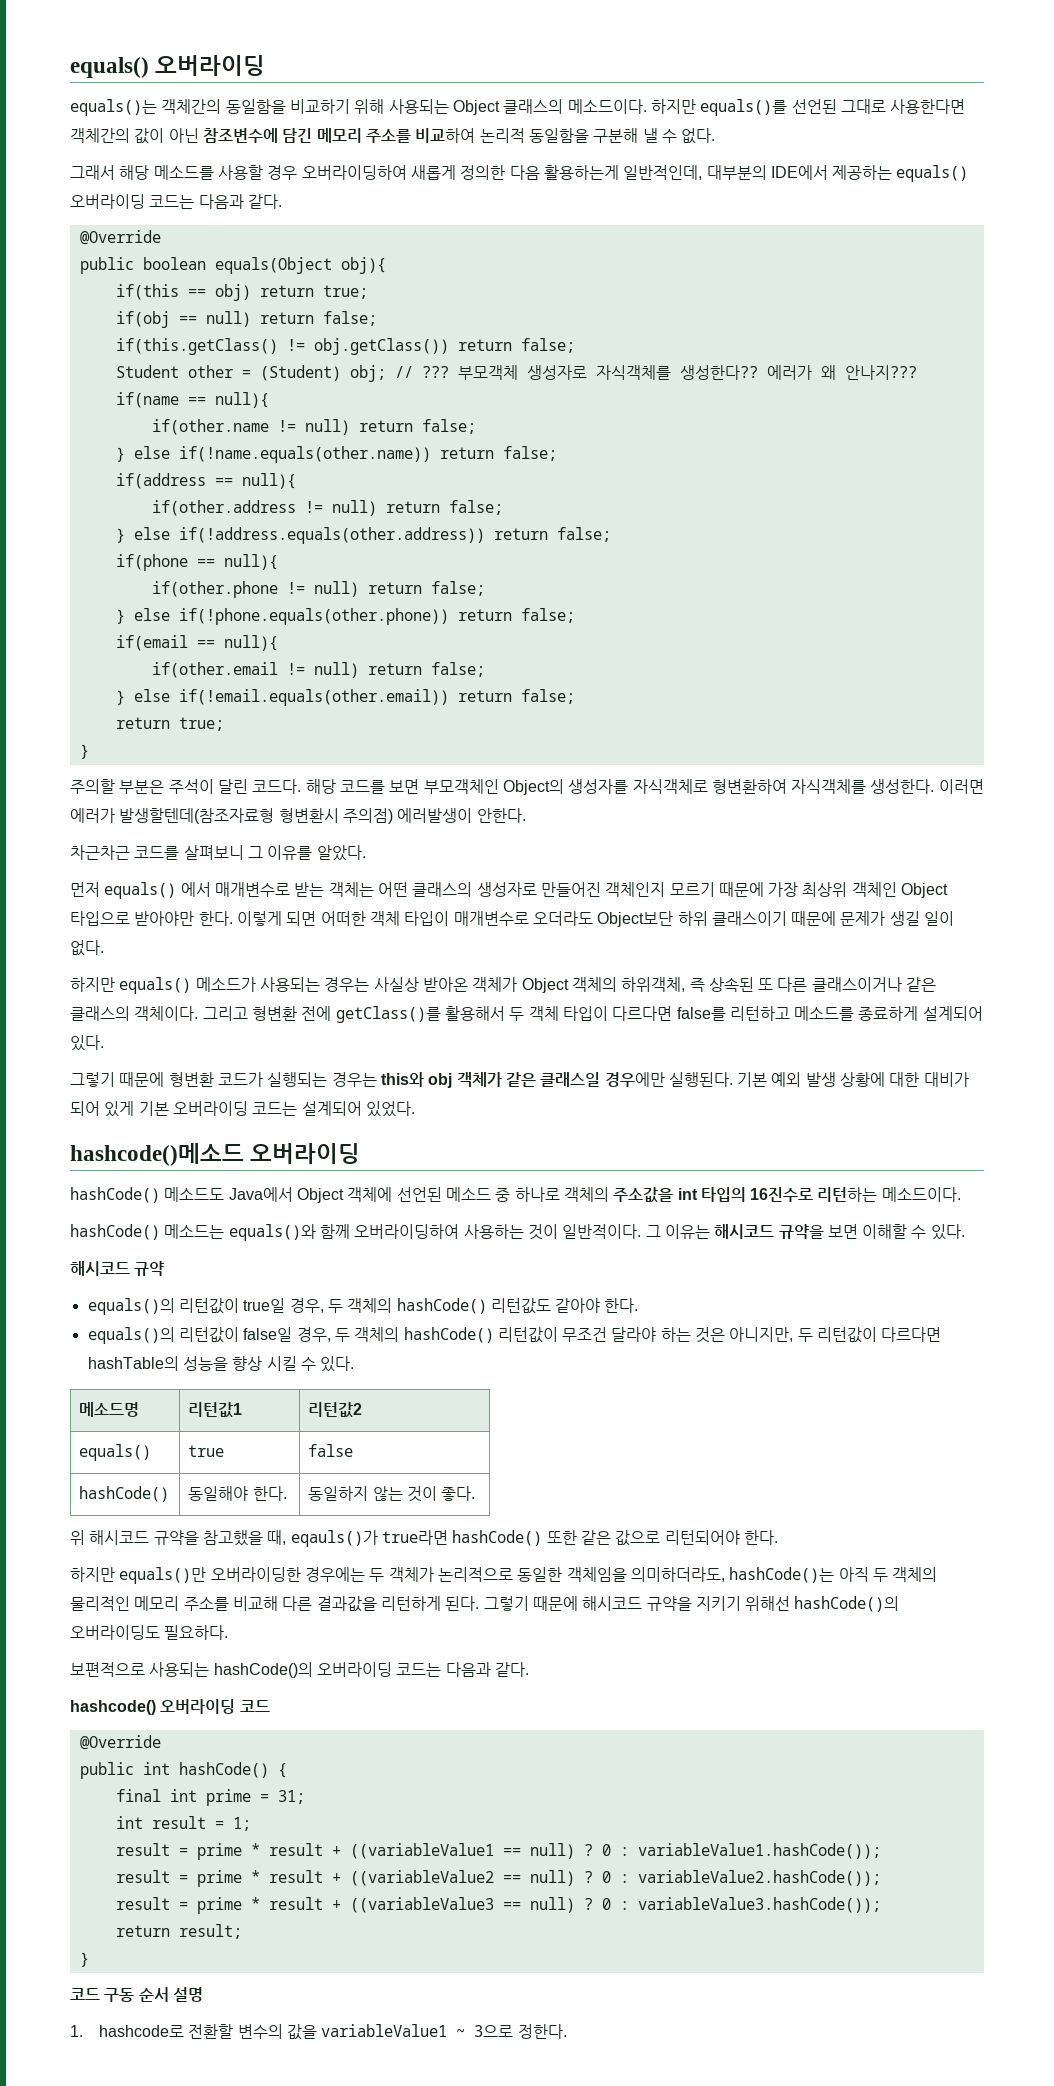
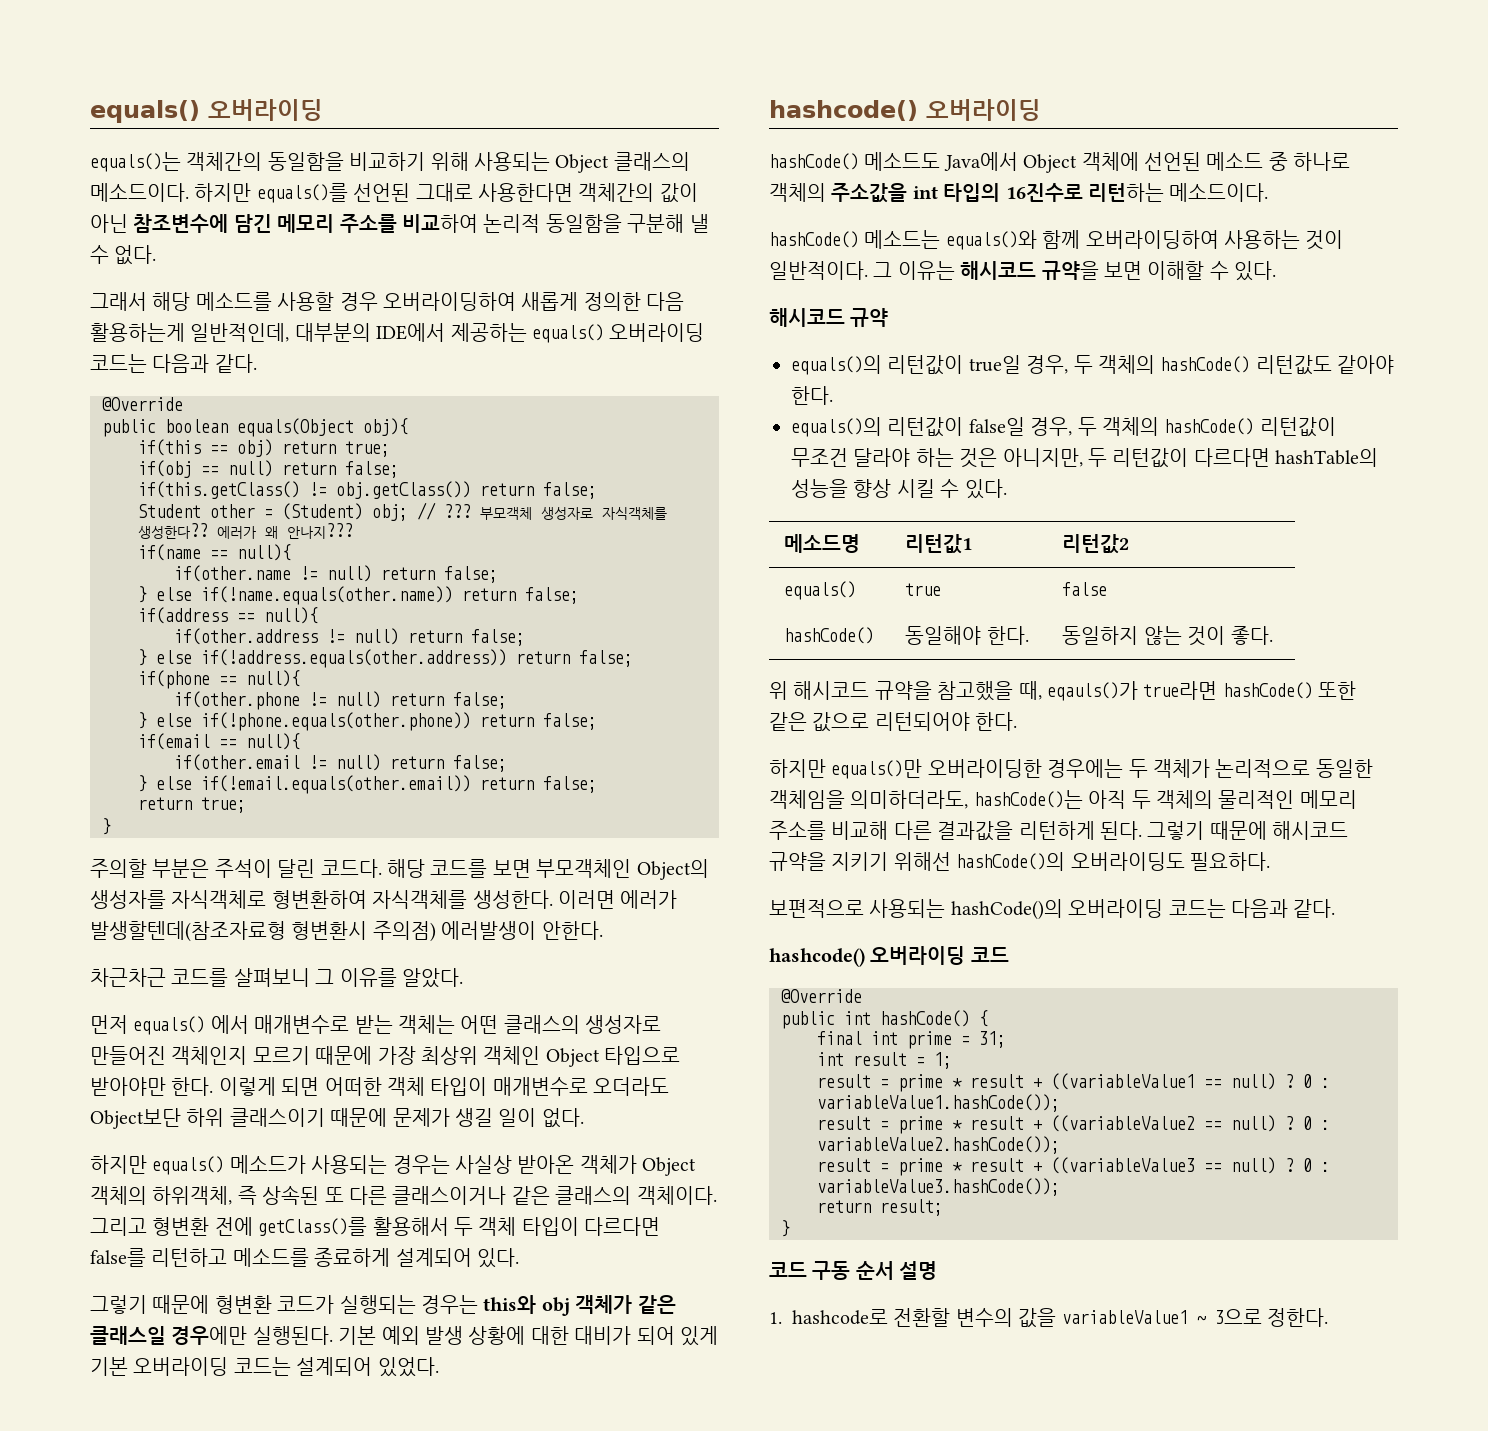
[70,1143,244,1166] hashcode()메소드 -> [769,100,918,121] hashcode()

